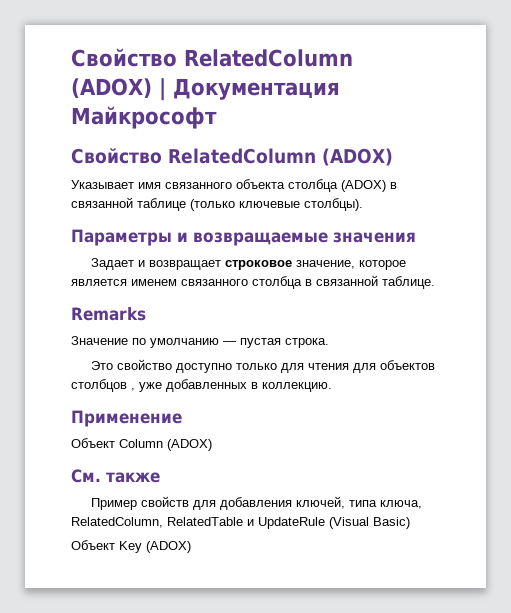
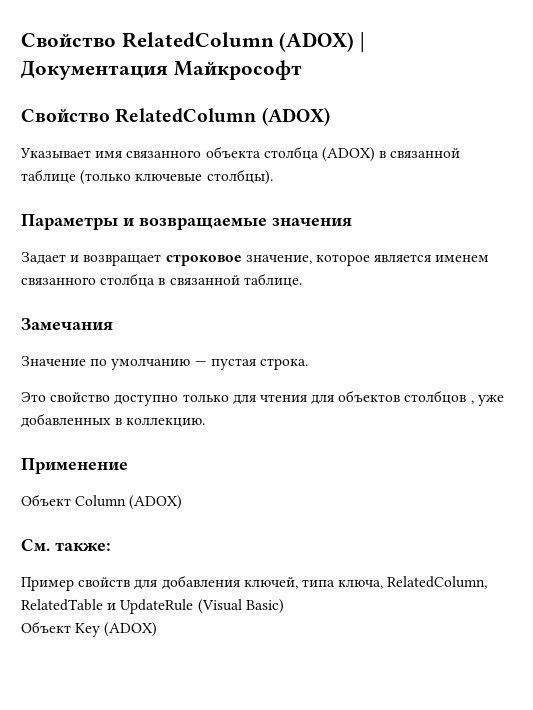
[71,307,146,321] Remarks -> [21,318,113,330] Замечания
[106,472,160,483] также -> [55,542,111,551] также:

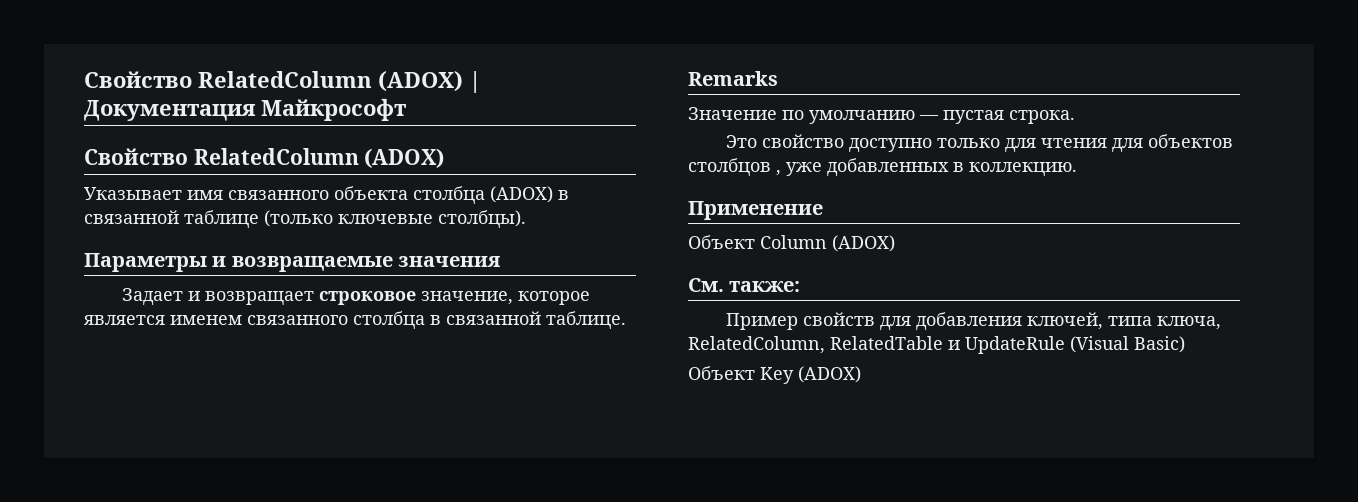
[21,318,113,330] Замечания -> [688,71,778,86] Remarks

